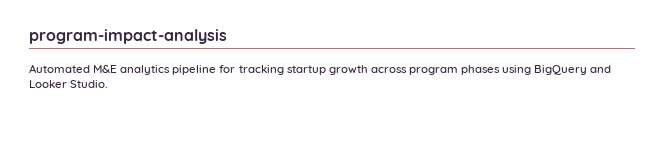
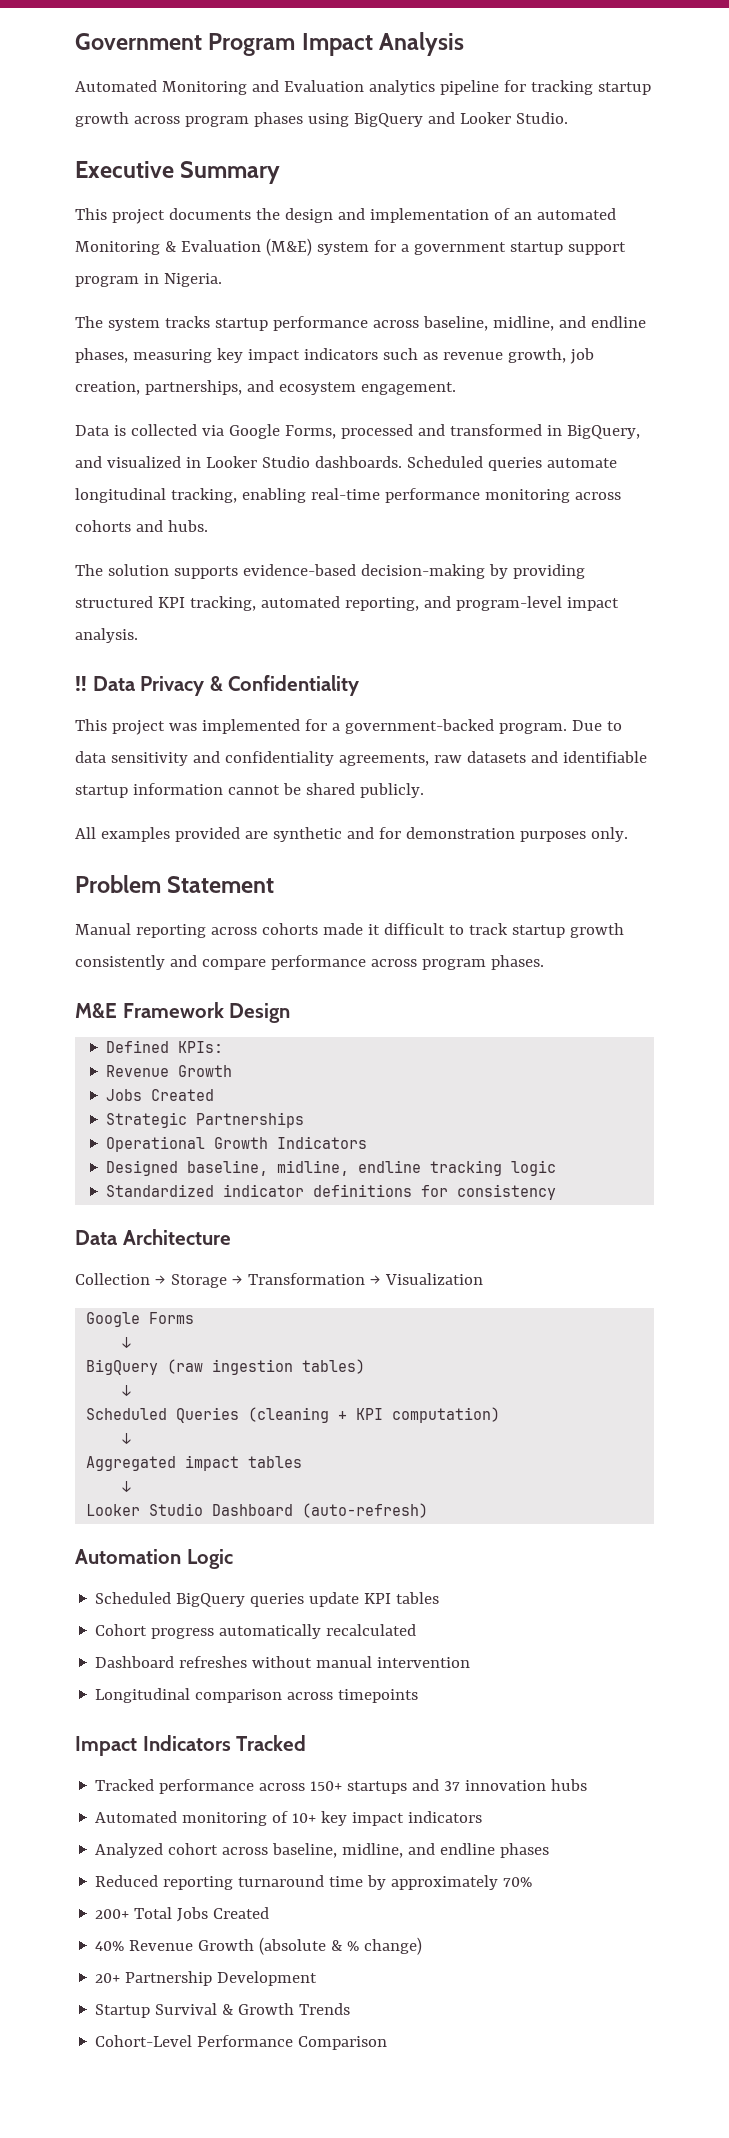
[29,29,227,44] [29,64,118,73] program-impact-analysis // Automated M&E -> [75,32,465,56] [75,80,364,95] Government Program Impact Analysis // Automated Monitoring and Evaluation
(109, 84) none -> [75,161,281,184] [75,208,616,224] [75,238,626,256] [75,273,222,287] [75,316,646,331] [75,348,594,364] [75,380,456,395] [75,424,640,439] [75,456,617,471] [75,488,621,503] [75,520,208,532] [75,564,585,579] [75,596,619,611] [75,628,138,643] [75,675,360,696] [75,719,622,735] [75,751,647,766] [75,783,424,798] [75,827,628,842] [75,875,275,893] [75,923,624,938] [75,955,544,970] [75,1002,291,1023] [106,1040,224,1053] [106,1065,233,1077] [106,1089,215,1101] [106,1112,305,1128] [106,1136,368,1152] [106,1160,557,1176] [106,1184,557,1200] [75,1229,231,1245] [75,1273,483,1288] [86,1312,195,1327] [122,1337,132,1349] [86,1359,366,1375] [122,1385,132,1397] [86,1407,501,1423] [122,1433,132,1445] [86,1455,303,1471] [122,1481,132,1493] [86,1503,429,1518] [75,1549,233,1569] [95,1592,440,1607] [95,1624,417,1639] [95,1656,471,1668] [95,1688,419,1703] [75,1735,307,1756] [95,1779,588,1794] [95,1811,483,1826] [95,1843,550,1858] [95,1875,533,1890] [95,1907,270,1922] [95,1937,423,1955] [95,1971,318,1986] [95,2003,351,2018] [95,2035,388,2050] // Executive Summary // This project documents the design and implementation of an automated Monitoring & Evaluation (M&E) system for a government startup support program in Nigeria. // The system tracks startup performance across baseline, midline, and endline phases, measuring key impact indicators such as revenue growth, job creation, partnerships, and ecosystem engagement. // Data is collected via Google Forms, processed and transformed in BigQuery, and visualized in Looker Studio dashboards. Scheduled queries automate longitudinal tracking, enabling real-time performance monitoring across cohorts and hubs. // The solution supports evidence-based decision-making by providing structured KPI tracking, automated reporting, and program-level impact analysis. // ‼ Data Privacy & Confidentiality // This project was implemented for a government-backed program. Due to data sensitivity and confidentiality agreements, raw datasets and identifiable startup information cannot be shared publicly. // All examples provided are synthetic and for demonstration purposes only. // Problem Statement // Manual reporting across cohorts made it difficult to track startup growth consistently and compare performance across program phases. // M&E Framework Design // Defined KPIs: // Revenue Growth // Jobs Created // Strategic Partnerships // Operational Growth Indicators // Designed baseline, midline, endline tracking logic // Standardized indicator definitions for consistency // Data Architecture // Collection → Storage → Transformation → Visualization // Google Forms // ↓ // BigQuery (raw ingestion tables) // ↓ // Scheduled Queries (cleaning + KPI computation) // ↓ // Aggregated impact tables // ↓ // Looker Studio Dashboard (auto-refresh) // Automation Logic // Scheduled BigQuery queries update KPI tables // Cohort progress automatically recalculated // Dashboard refreshes without manual intervention // Longitudinal comparison across timepoints // Impact Indicators Tracked // Tracked performance across 150+ startups and 37 innovation hubs // Automated monitoring of 10+ key impact indicators // Analyzed cohort across baseline, midline, and endline phases // Reduced reporting turnaround time by approximately 70% // 200+ Total Jobs Created // 40% Revenue Growth (absolute & % change) // 20+ Partnership Development // Startup Survival & Growth Trends // Cohort-Level Performance Comparison

